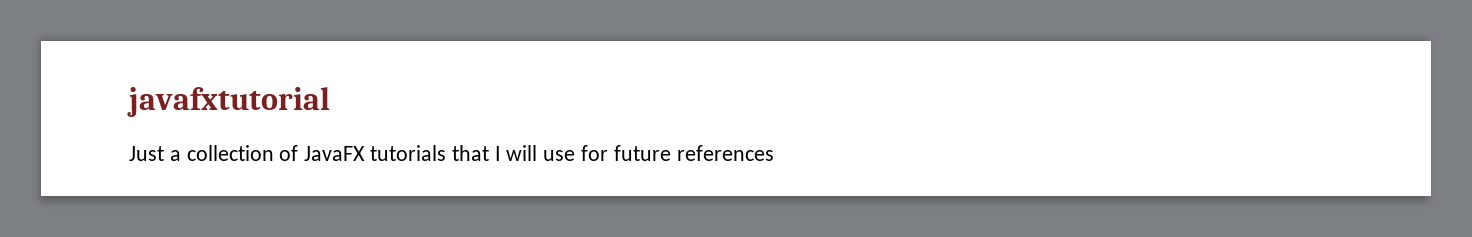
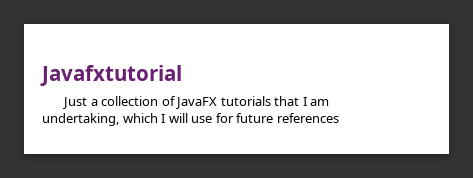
[127,87,330,117] javafxtutorial -> [40,65,182,86] Javafxtutorial
(501, 153) none -> [310,99,330,106] [42,113,166,126] am undertaking, which I

